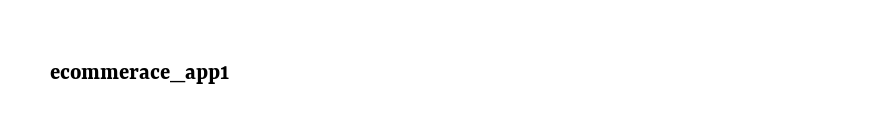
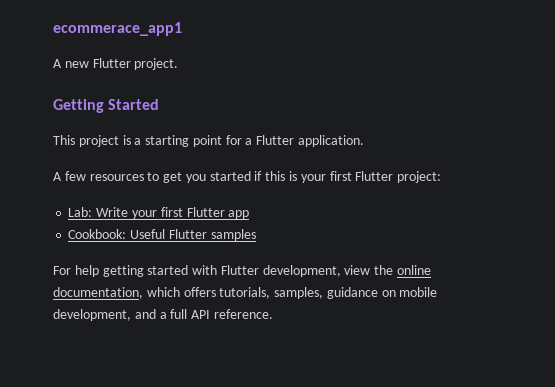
(229, 75) none -> [53,58,179,70] [53,99,160,113] [53,135,365,147] [53,171,442,183] [68,207,250,219] [68,229,256,241] [53,265,432,277] [53,287,438,299] [53,309,273,321] // A new Flutter project. // Getting Started // This project is a starting point for a Flutter application. // A few resources to get you started if this is your first Flutter project: // Lab: Write your first Flutter app // Cookbook: Useful Flutter samples // For help getting started with Flutter development, view the online documentation, which offers tutorials, samples, guidance on mobile development, and a full API reference.

